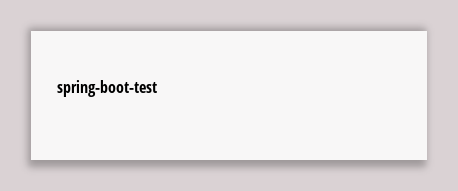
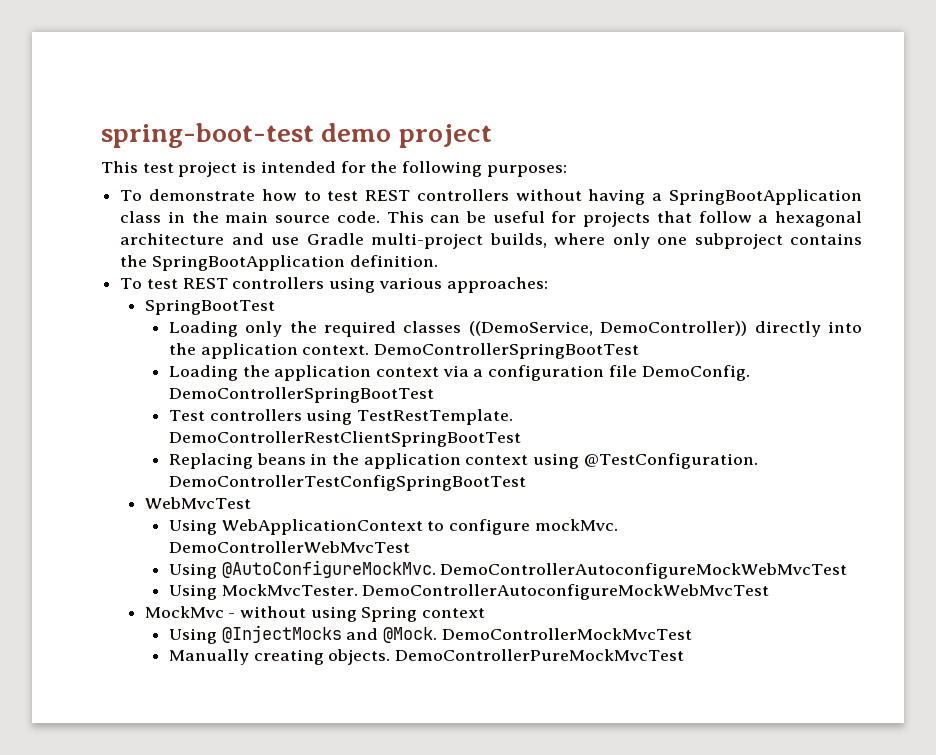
(157, 88) none -> [321,123,492,148] [101,161,567,177] [120,189,862,205] [120,211,862,227] [120,233,863,249] [120,255,438,271] [120,277,548,293] [144,299,275,315] [168,321,863,337] [168,343,640,359] [168,365,750,381] [168,387,434,403] [168,409,514,425] [168,431,521,447] [168,453,758,469] [168,475,526,491] [144,497,251,509] [168,519,618,535] [168,541,410,553] [168,560,848,579] [168,584,770,600] [144,606,486,622] [168,625,692,644] [168,649,685,665] demo project // This test project is intended for the following purposes: // To demonstrate how to test REST controllers without having a SpringBootApplication class in the main source code. This can be useful for projects that follow a hexagonal architecture and use Gradle multi-project builds, where only one subproject contains the SpringBootApplication definition. // To test REST controllers using various approaches: // SpringBootTest // Loading only the required classes ((DemoService, DemoController)) directly into the application context. DemoControllerSpringBootTest // Loading the application context via a configuration file DemoConfig. DemoControllerSpringBootTest // Test controllers using TestRestTemplate. DemoControllerRestClientSpringBootTest // Replacing beans in the application context using @TestConfiguration. DemoControllerTestConfigSpringBootTest // WebMvcTest // Using WebApplicationContext to configure mockMvc. DemoControllerWebMvcTest // Using @AutoConfigureMockMvc. DemoControllerAutoconfigureMockWebMvcTest // Using MockMvcTester. DemoControllerAutoconfigureMockWebMvcTest // MockMvc - without using Spring context // Using @InjectMocks and @Mock. DemoControllerMockMvcTest // Manually creating objects. DemoControllerPureMockMvcTest

